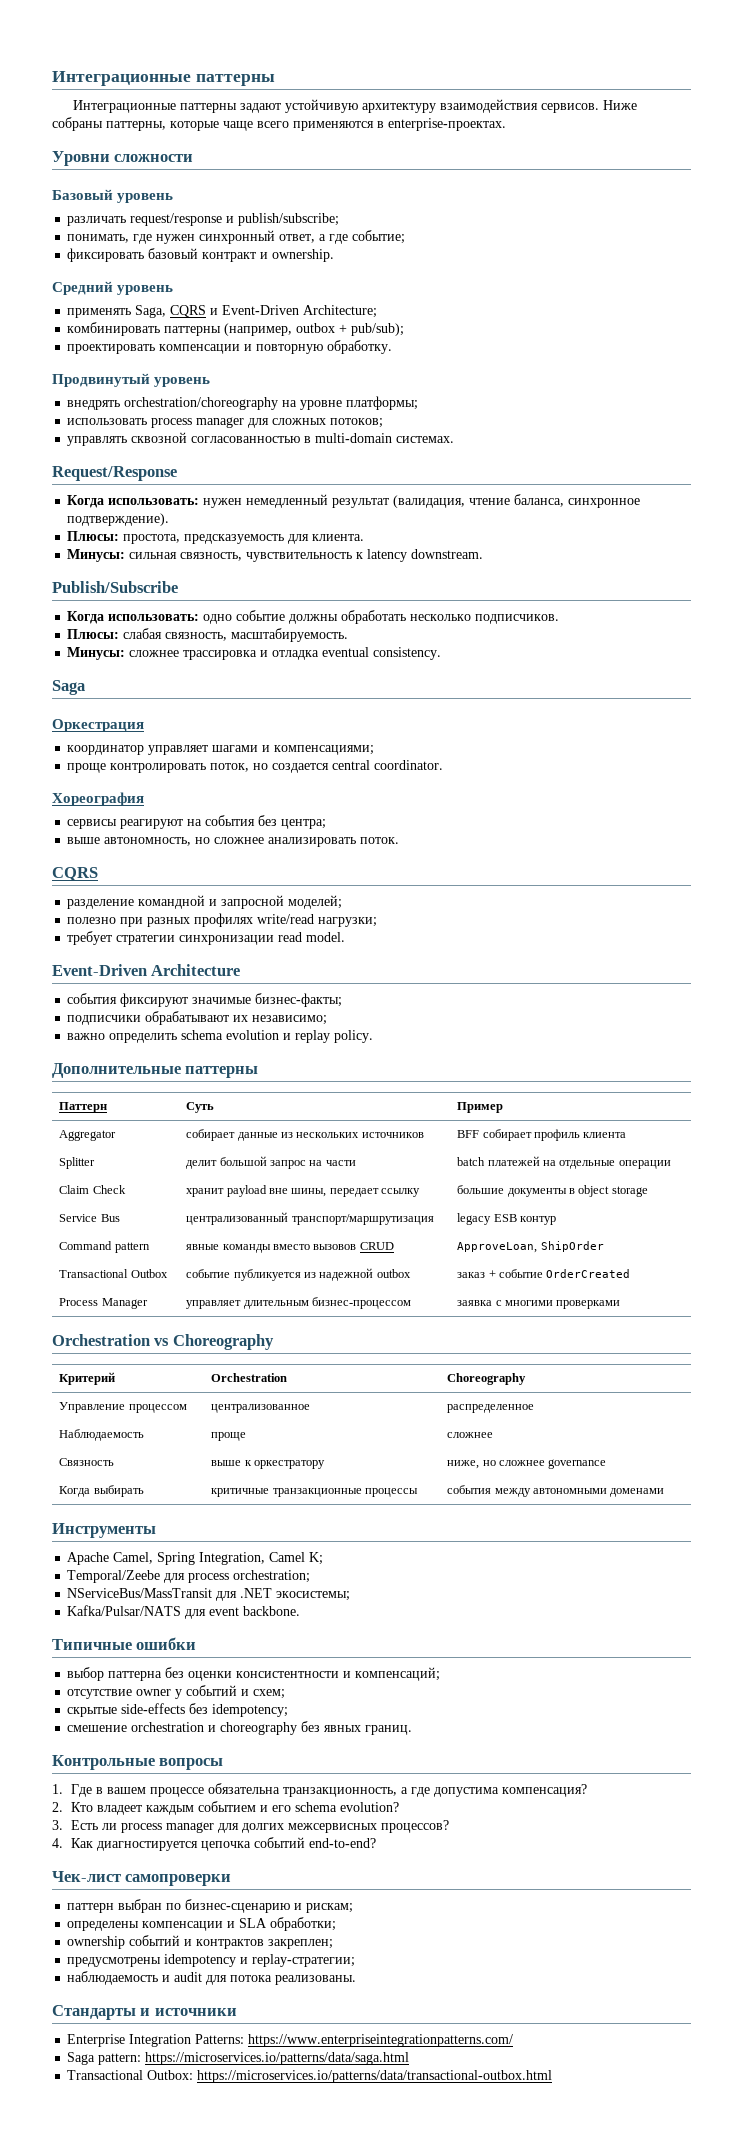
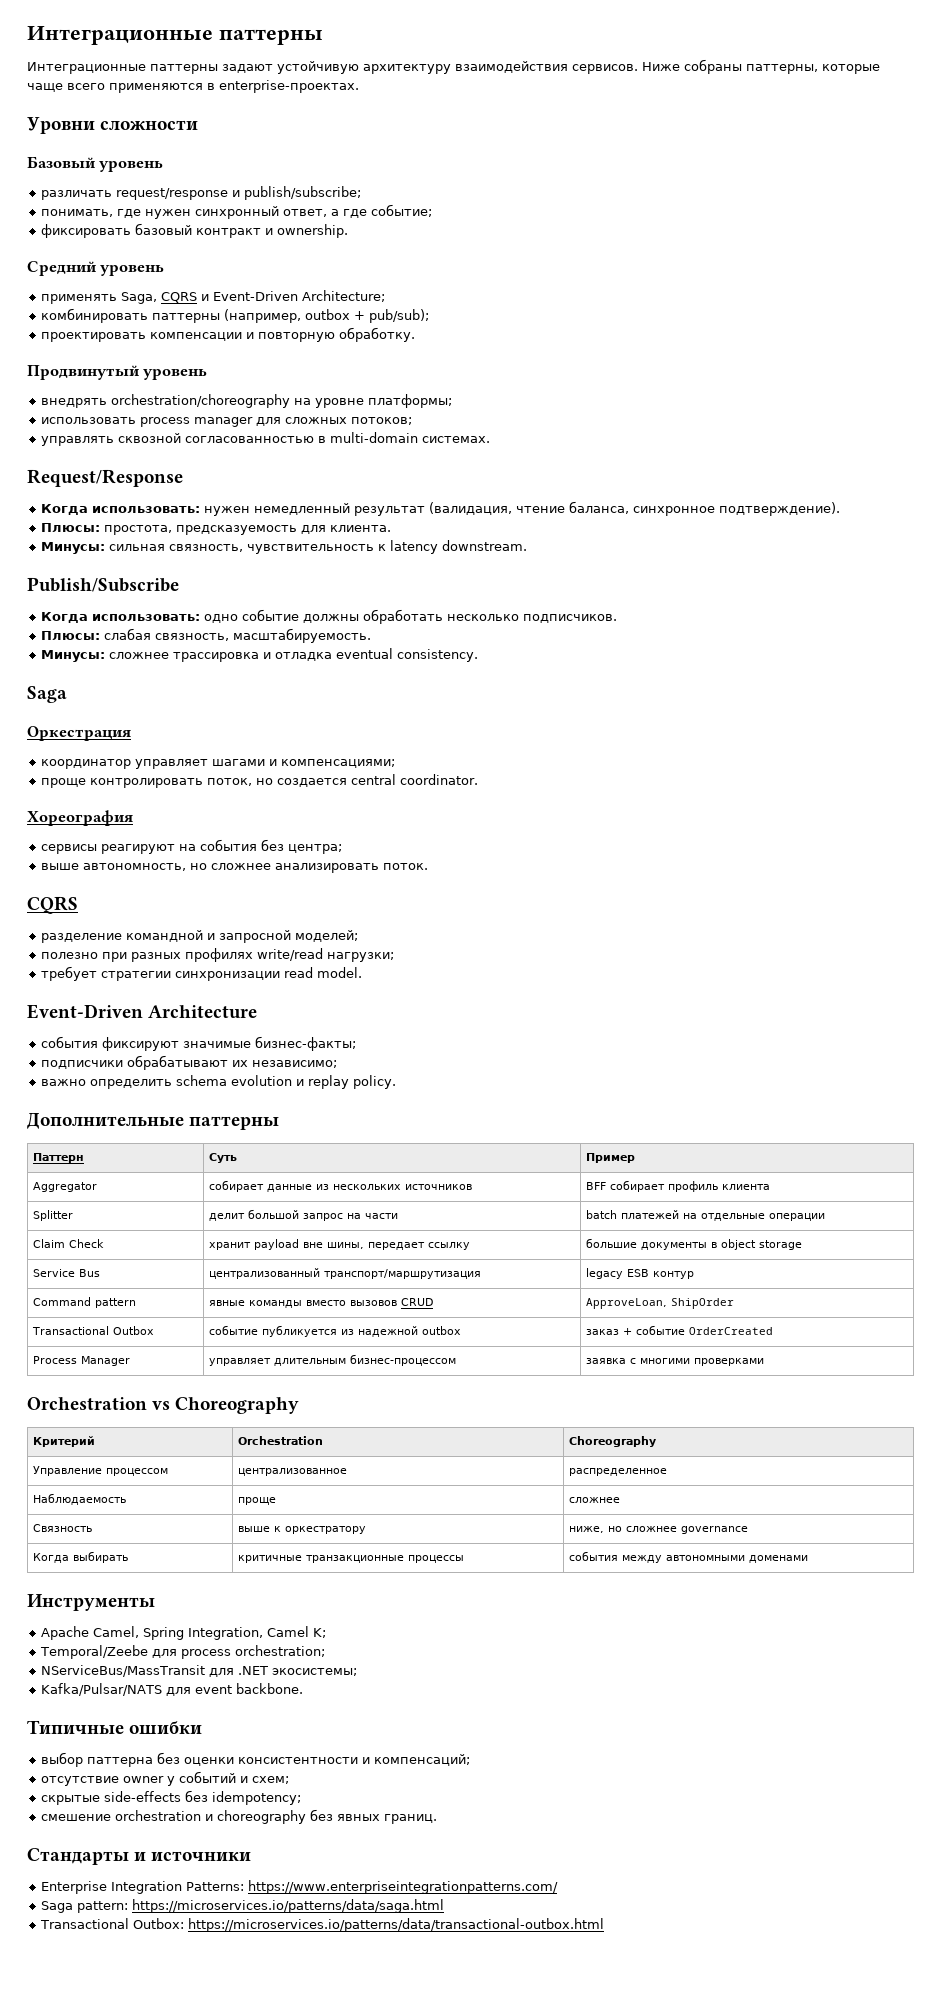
[52,1755,224,1770] [52,1783,588,1797] [52,1801,400,1815] [52,1820,450,1833] [52,1837,377,1851] [52,1871,232,1886] [67,1899,354,1913] [67,1917,337,1931] [67,1935,334,1949] [67,1954,356,1967] [67,1971,357,1985] // Контрольные вопросы // 1. Где в вашем процессе обязательна транзакционность, а где допустима компенсация? // 2. Кто владеет каждым событием и его schema evolution? // 3. Есть ли process manager для долгих межсервисных процессов? // 4. Как диагностируется цепочка событий end-to-end? // Чек-лист самопроверки // паттерн выбран по бизнес-сценарию и рискам; // определены компенсации и SLA обработки; // ownership событий и контрактов закреплен; // предусмотрены idempotency и replay-стратегии; // наблюдаемость и audit для потока реализованы. -> (437, 1819) none

